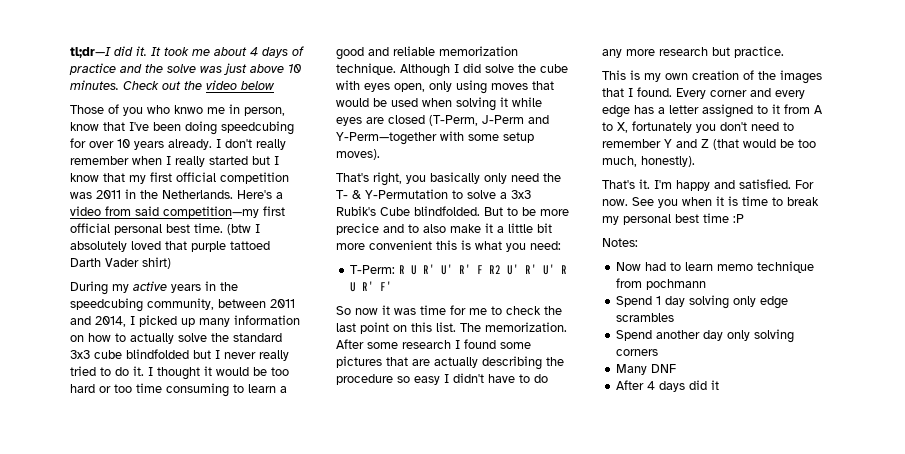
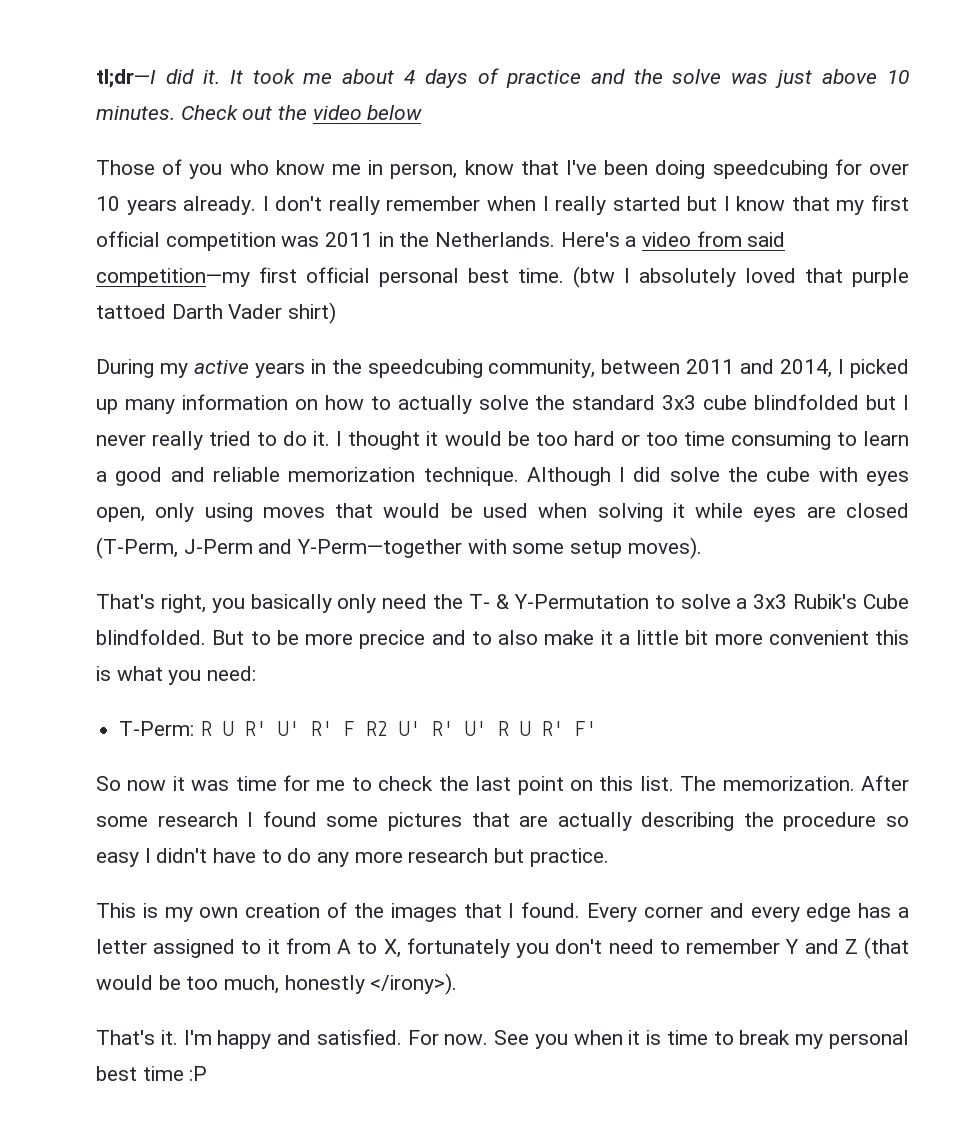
[174,105,203,114] knwo -> [275,160,325,175] know
[641,156,695,167] honestly). -> [284,973,458,995] honestly </irony>).
[602,238,638,247] [616,261,815,273] [616,278,707,290] [616,295,789,309] [616,313,675,322] [616,329,795,343] [616,349,659,356] [616,364,677,375] [616,380,720,392] // Notes: // Now had to learn memo technique from pochmann // Spend 1 day solving only edge scrambles // Spend another day only solving corners // Many DNF // After 4 days did it -> (208, 1073) none

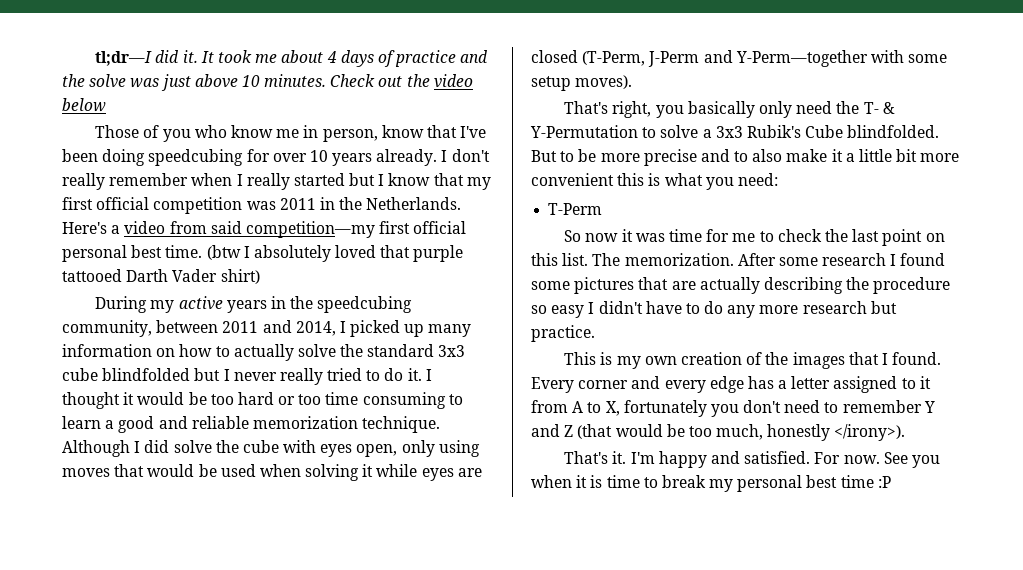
[96,304,166,319] tattoed -> [62,269,122,282] tattooed
[359,630,426,649] precice -> [643,149,697,166] precise
[119,721,596,736] T-Perm: R U R' U' R' F R2 U' R' U' R U R' F' -> [548,203,603,215] T-Perm

